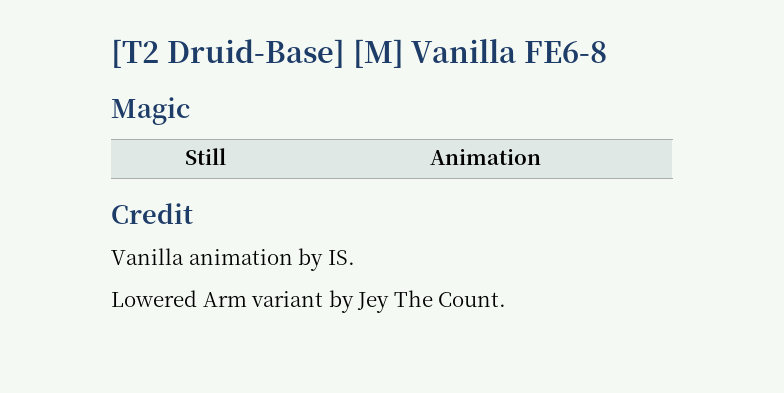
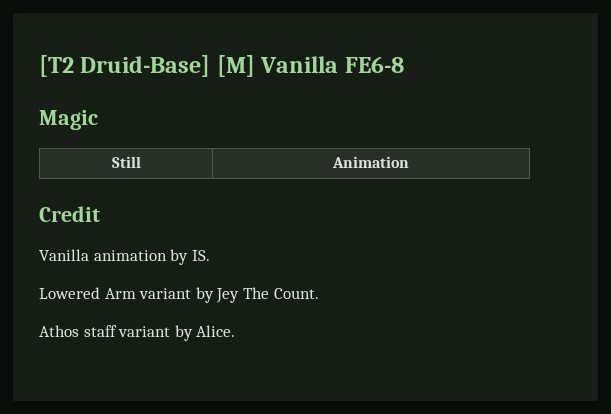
(507, 299) none -> [39,325,236,341] // Athos staff variant by Alice.

